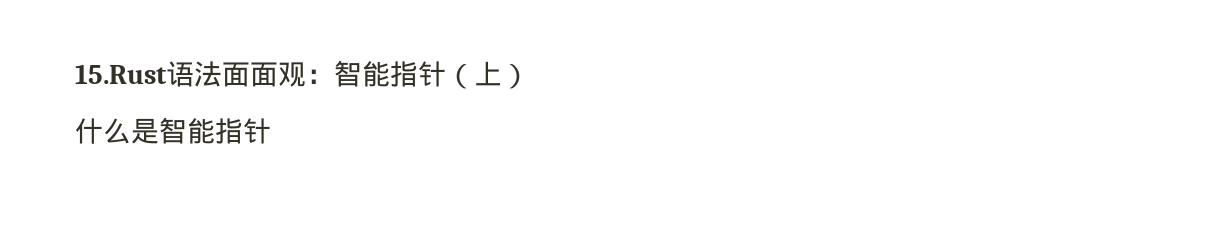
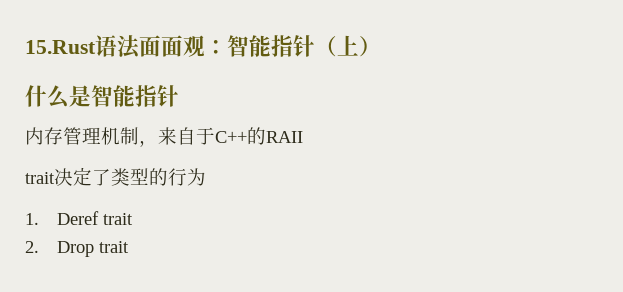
(271, 131) none -> [25,127,303,147] [25,167,206,186] [25,211,133,225] [25,241,129,257] // 内存管理机制，来自于C++的RAII // trait决定了类型的行为 // 1. Deref trait // 2. Drop trait

